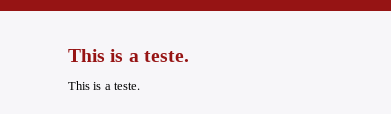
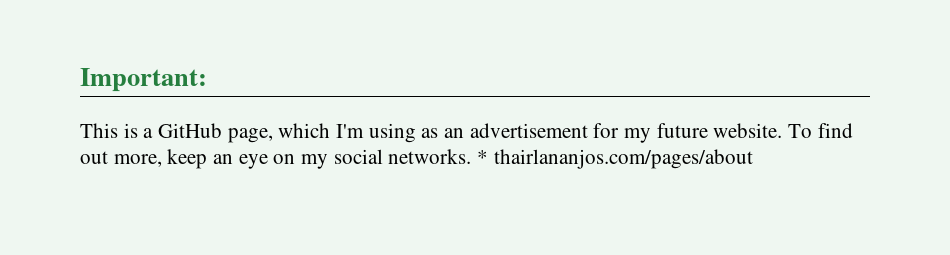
[68,49,189,62] [68,81,141,90] This is a teste. // This is a teste. -> [80,68,207,92] [80,123,853,143] [80,149,753,169] Important: // This is a GitHub page, which I'm using as an advertisement for my future website. To find out more, keep an eye on my social networks. * thairlananjos.com/pages/about

